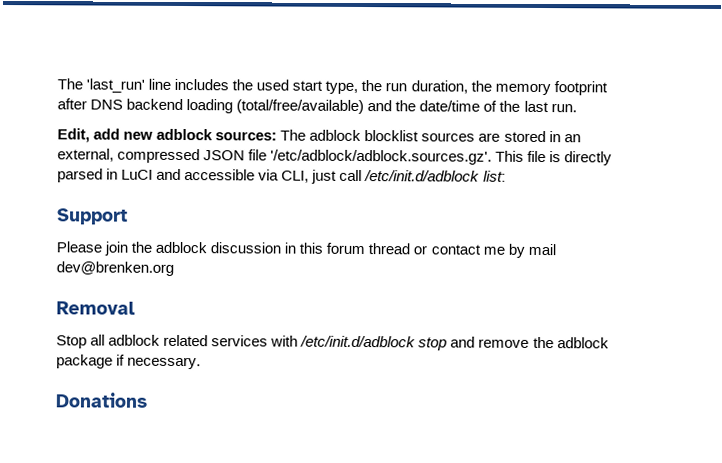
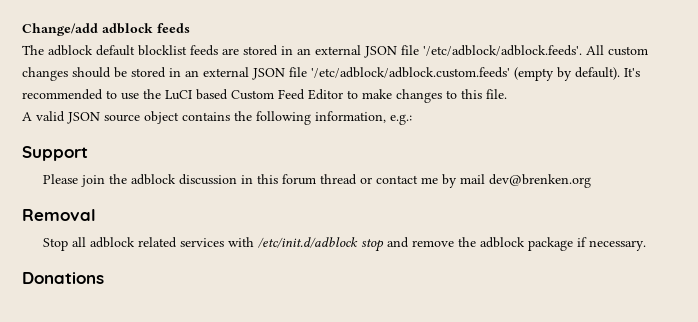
[57,78,608,96] [57,98,577,115] [57,128,581,143] [57,148,613,166] [57,168,506,184] The 'last_run' line includes the used start type, the run duration, the memory footprint after DNS backend loading (total/free/available) and the date/time of the last run. // Edit, add new adblock sources: The adblock blocklist sources are stored in an external, compressed JSON file '/etc/adblock/adblock.sources.gz'. This file is directly parsed in LuCI and accessible via CLI, just call /etc/init.d/adblock list: -> [22,23,190,36] [22,45,648,58] [22,67,640,81] [22,89,507,103] [22,111,412,125] Change/add adblock feeds // The adblock default blocklist feeds are stored in an external JSON file '/etc/adblock/adblock.feeds'. All custom changes should be stored in an external JSON file '/etc/adblock/adblock.custom.feeds' (empty by default). It's recommended to use the LuCI based Custom Feed Editor to make changes to this file. // A valid JSON source object contains the following information, e.g.:

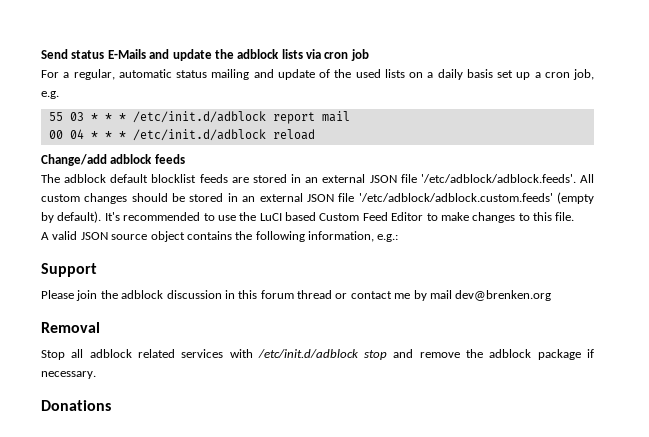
(22, 29) none -> [41,49,369,61] [41,69,594,80] [41,91,59,99] [48,111,350,124] [48,129,315,141] Send status E-Mails and update the adblock lists via cron job // For a regular, automatic status mailing and update of the used lists on a daily basis set up a cron job, e.g. // 55 03 * * * /etc/init.d/adblock report mail // 00 04 * * * /etc/init.d/adblock reload //

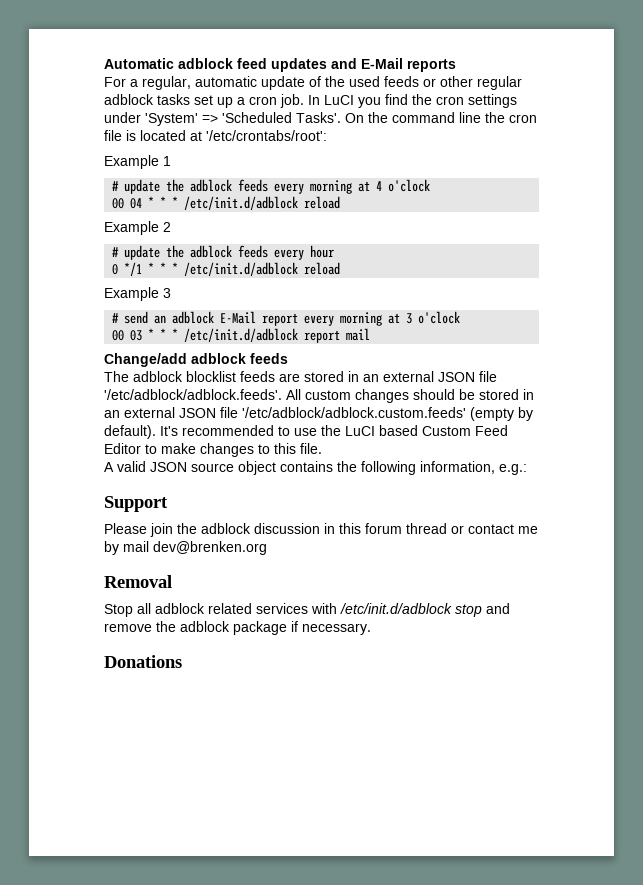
[41,49,369,61] Send status E-Mails and update the adblock lists via cron job -> [104,58,456,72] Automatic adblock feed updates and E-Mail reports
[176,69,274,80] status mailing and -> (257, 81) none
[384,69,594,80] [41,91,59,99] [48,111,350,124] lists on a daily basis set up a cron job, e.g. // 55 03 * * * /etc/init.d/adblock report mail -> [384,76,522,90] [104,94,517,108] [104,112,537,126] [104,130,327,141] [104,155,171,169] [112,179,431,194] feeds or other regular adblock tasks set up a cron job. In LuCI you find the cron settings under 'System' => 'Scheduled Tasks'. On the command line the cron file is located at '/etc/crontabs/root': // Example 1 // # update the adblock feeds every morning at 4 o'clock
(315, 134) none -> [104,221,171,235] [112,245,335,260] [112,262,341,276] [104,287,171,301] [112,311,461,326] [112,328,371,343] // Example 2 // # update the adblock feeds every hour // 0 */1 * * * /etc/init.d/adblock reload // Example 3 // # send an adblock E-Mail report every morning at 3 o'clock // 00 03 * * * /etc/init.d/adblock report mail
[110,174,149,183] default -> (183, 376) none

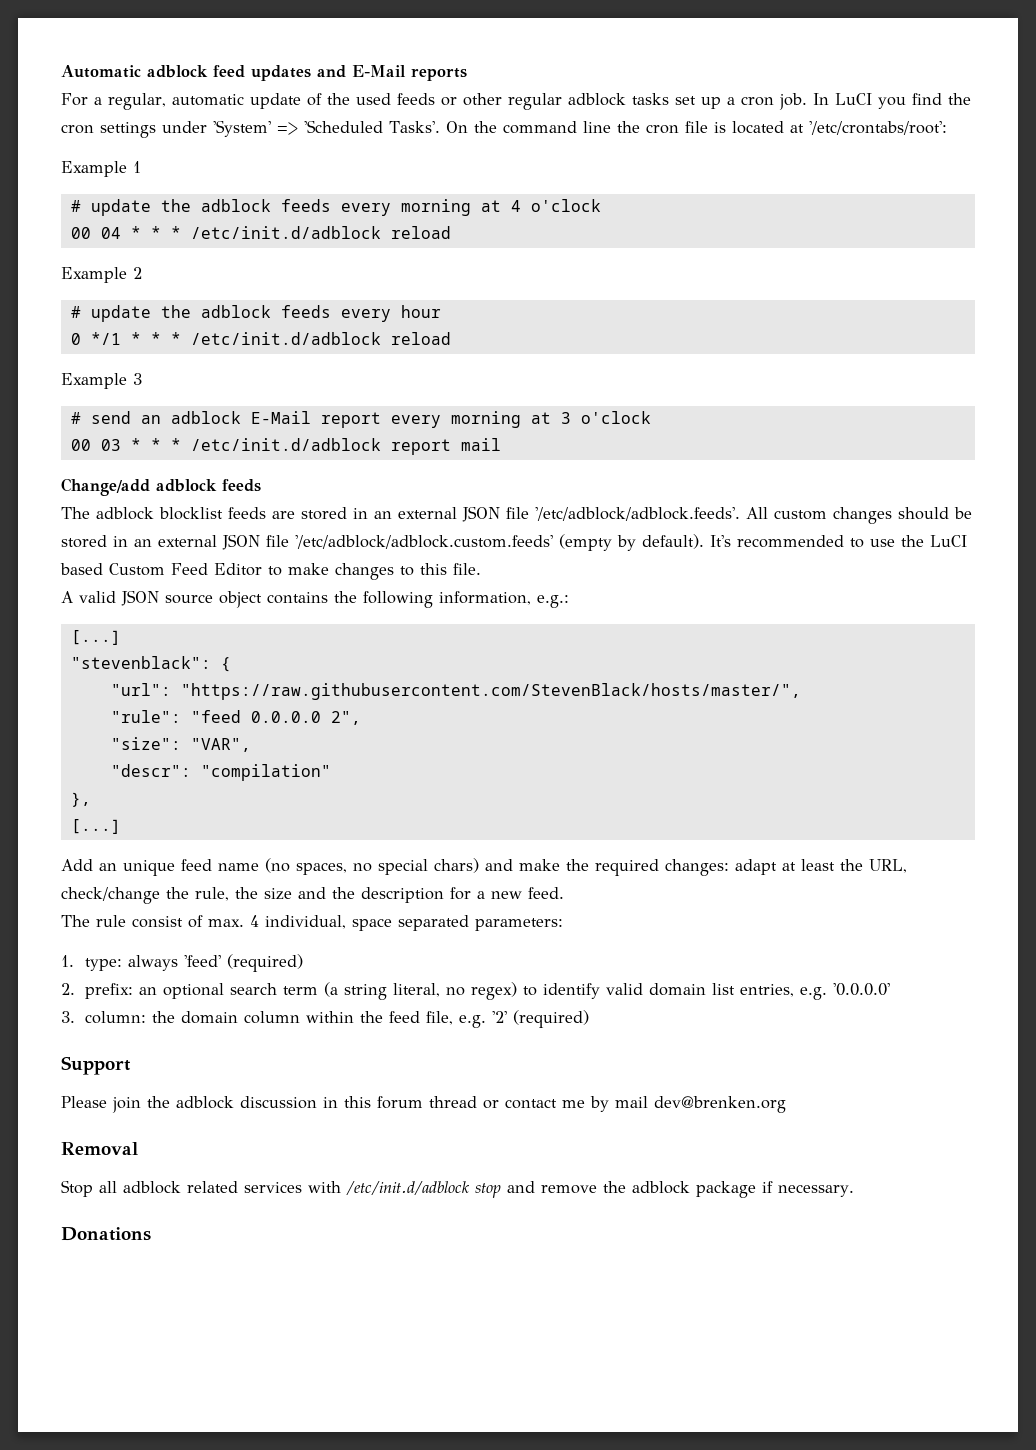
(527, 469) none -> [70,630,121,645] [70,656,231,672] [110,683,801,700] [110,710,361,725] [110,737,251,752] [110,764,331,781] [70,792,91,807] [70,819,121,834] [61,858,907,876] [61,887,564,904] [61,915,563,931] [61,954,304,972] [61,982,891,1000] [61,1010,590,1028] // [...] // "stevenblack": { // "url": "https://raw.githubusercontent.com/StevenBlack/hosts/master/", // "rule": "feed 0.0.0.0 2", // "size": "VAR", // "descr": "compilation" // }, // [...] // Add an unique feed name (no spaces, no special chars) and make the required changes: adapt at least the URL, check/change the rule, the size and the description for a new feed. // The rule consist of max. 4 individual, space separated parameters: // 1. type: always 'feed' (required) // 2. prefix: an optional search term (a string literal, no regex) to identify valid domain list entries, e.g. '0.0.0.0' // 3. column: the domain column within the feed file, e.g. '2' (required)

